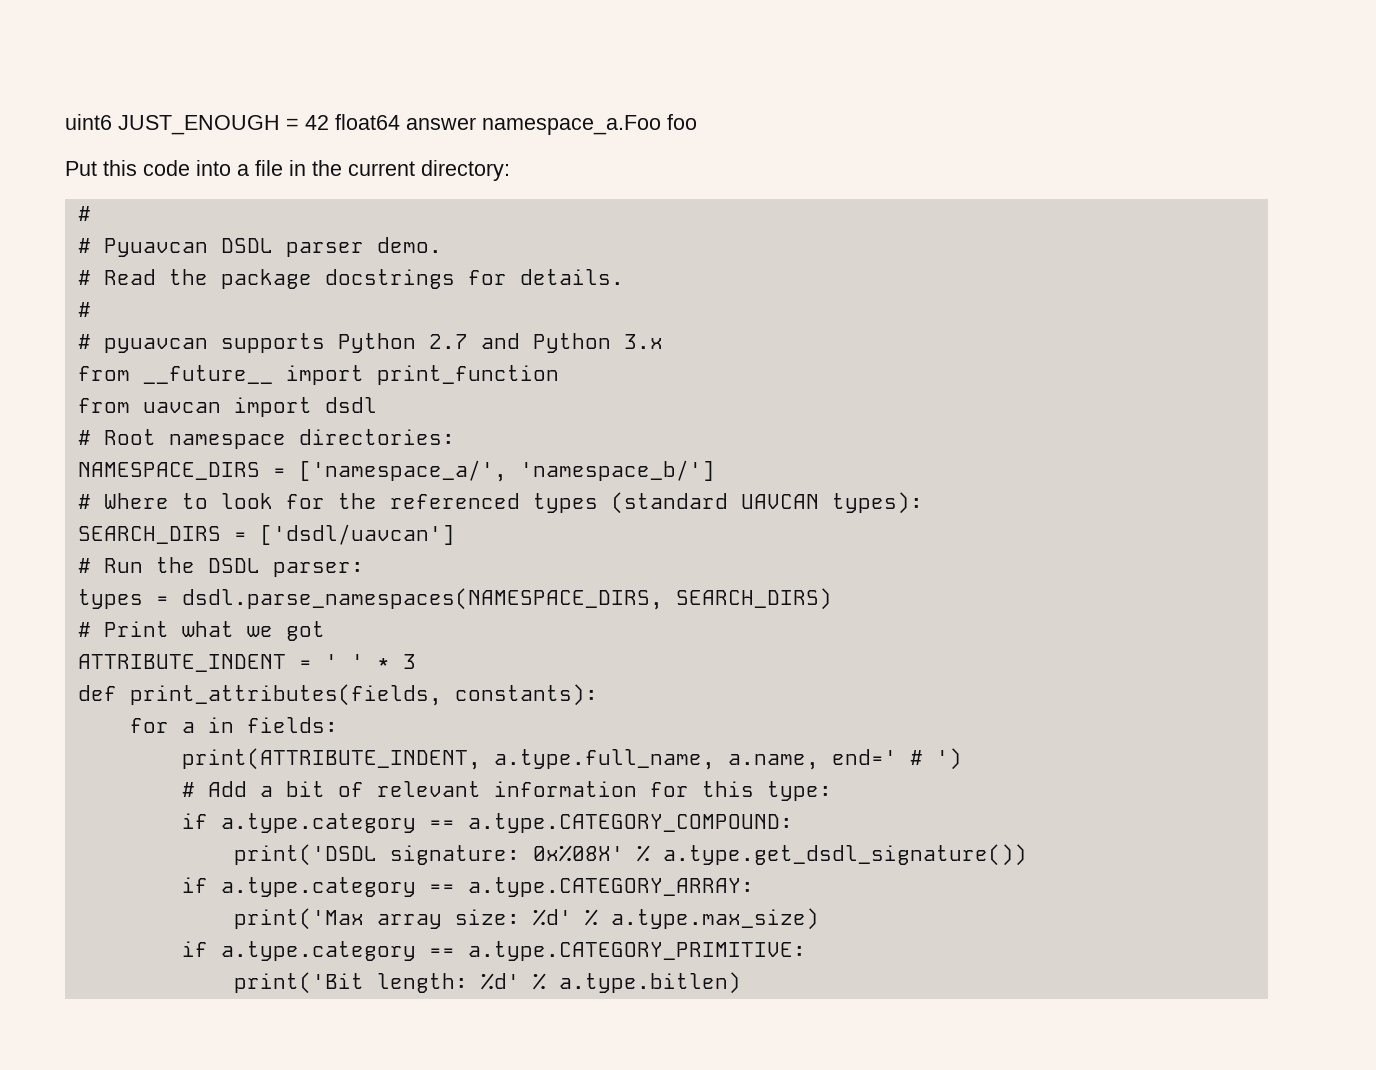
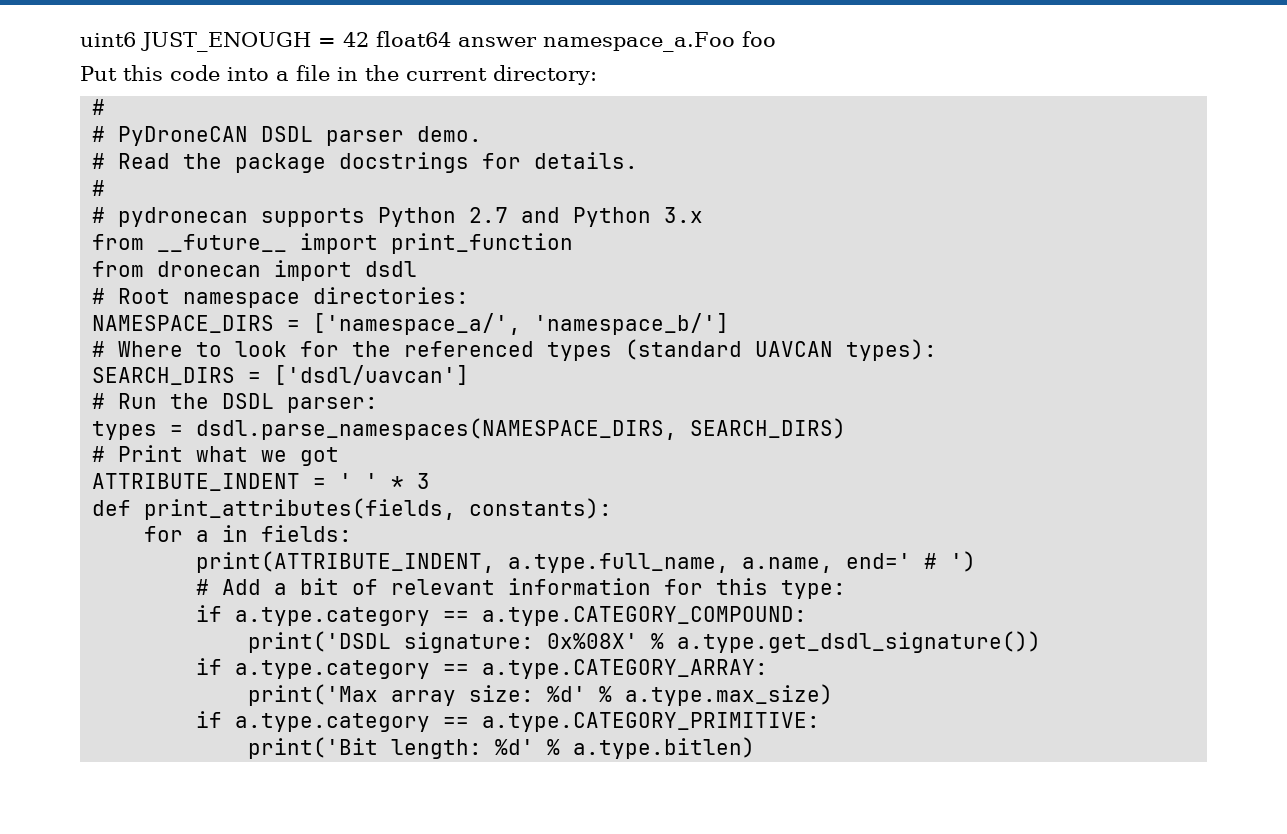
[103,238,208,257] Pyuavcan -> [118,126,249,146] PyDroneCAN
[103,338,208,353] pyuavcan -> [118,207,249,227] pydronecan
[142,402,221,413] uavcan -> [157,261,262,277] dronecan

